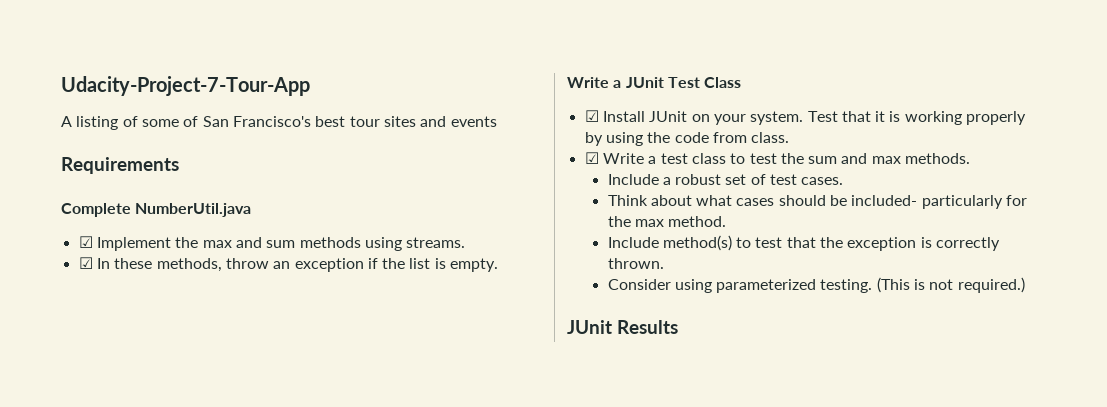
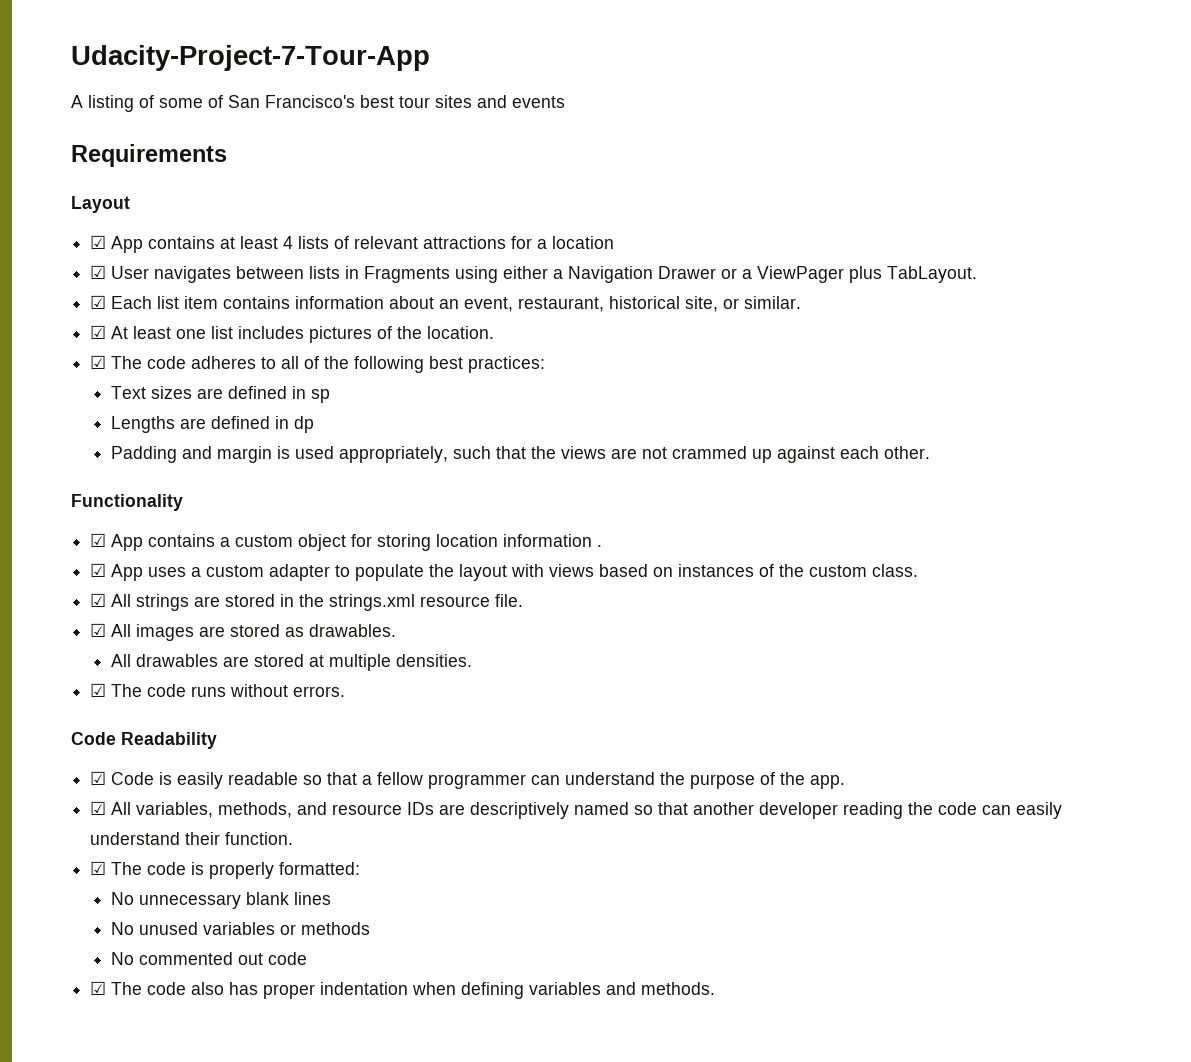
[61,203,252,217] [78,236,466,251] [78,257,499,272] [567,77,742,88] [584,110,1027,125] [584,132,790,146] [584,152,971,164] [607,174,844,185] [607,195,1028,209] [607,216,727,227] [607,235,1001,251] [607,258,664,269] [607,277,1025,293] [567,320,678,334] Complete NumberUtil.java // ☑ Implement the max and sum methods using streams. // ☑ In these methods, throw an exception if the list is empty. // Write a JUnit Test Class // ☑ Install JUnit on your system. Test that it is working properly by using the code from class. // ☑ Write a test class to test the sum and max methods. // Include a robust set of test cases. // Think about what cases should be included- particularly for the max method. // Include method(s) to test that the exception is correctly thrown. // Consider using parameterized testing. (This is not required.) // JUnit Results -> [71,196,130,213] [90,235,615,253] [90,265,978,283] [90,295,802,312] [90,325,495,343] [90,355,546,373] [110,386,330,403] [110,416,314,433] [110,446,930,463] [71,494,183,511] [90,533,603,551] [90,563,919,581] [90,593,524,611] [90,623,397,641] [110,654,472,671] [90,683,346,697] [71,732,217,749] [90,771,846,789] [90,801,1063,819] [90,832,294,845] [90,861,361,879] [110,892,331,909] [110,922,370,935] [110,952,307,965] [90,981,716,999] Layout // ☑ App contains at least 4 lists of relevant attractions for a location // ☑ User navigates between lists in Fragments using either a Navigation Drawer or a ViewPager plus TabLayout. // ☑ Each list item contains information about an event, restaurant, historical site, or similar. // ☑ At least one list includes pictures of the location. // ☑ The code adheres to all of the following best practices: // Text sizes are defined in sp // Lengths are defined in dp // Padding and margin is used appropriately, such that the views are not crammed up against each other. // Functionality // ☑ App contains a custom object for storing location information . // ☑ App uses a custom adapter to populate the layout with views based on instances of the custom class. // ☑ All strings are stored in the strings.xml resource file. // ☑ All images are stored as drawables. // All drawables are stored at multiple densities. // ☑ The code runs without errors. // Code Readability // ☑ Code is easily readable so that a fellow programmer can understand the purpose of the app. // ☑ All variables, methods, and resource IDs are descriptively named so that another developer reading the code can easily understand their function. // ☑ The code is properly formatted: // No unnecessary blank lines // No unused variables or methods // No commented out code // ☑ The code also has proper indentation when defining variables and methods.

